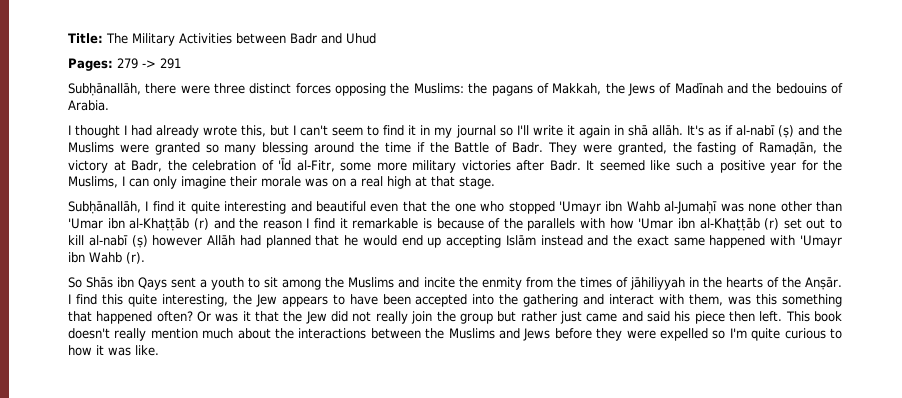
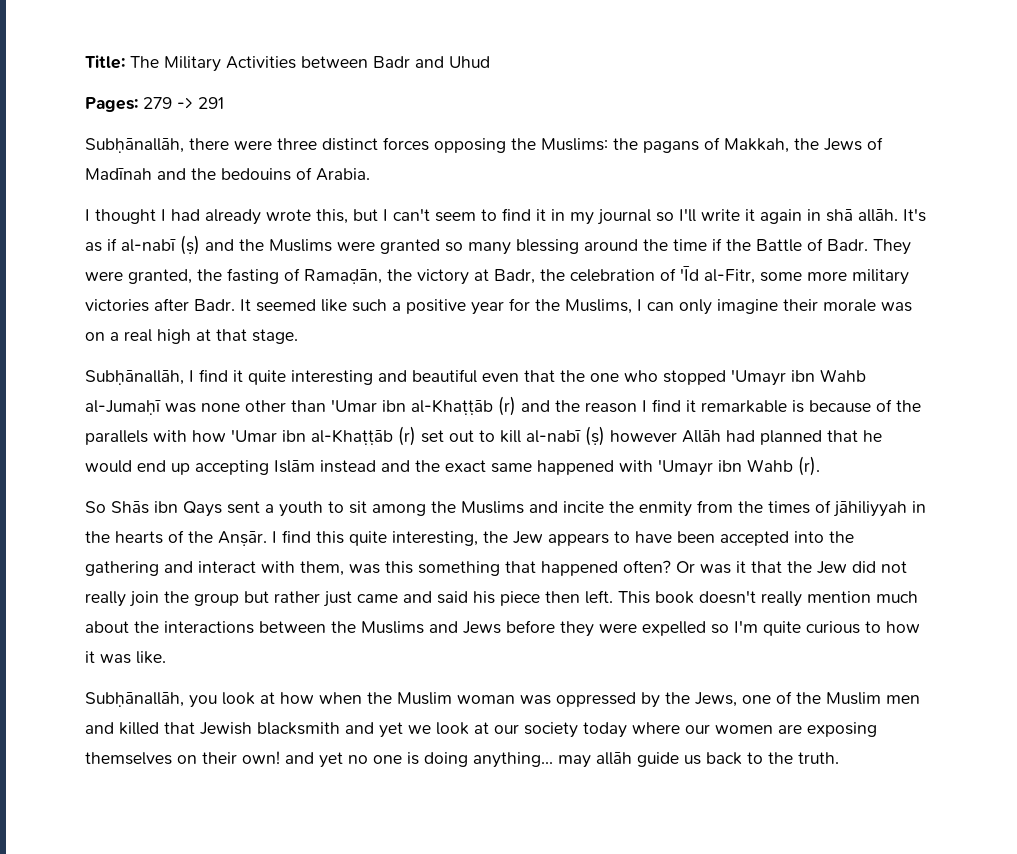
(159, 350) none -> [85,691,920,708] [85,722,877,738] [85,751,839,768] // Subḥānallāh, you look at how when the Muslim woman was oppressed by the Jews, one of the Muslim men and killed that Jewish blacksmith and yet we look at our society today where our women are exposing themselves on their own! and yet no one is doing anything... may allāh guide us back to the truth.

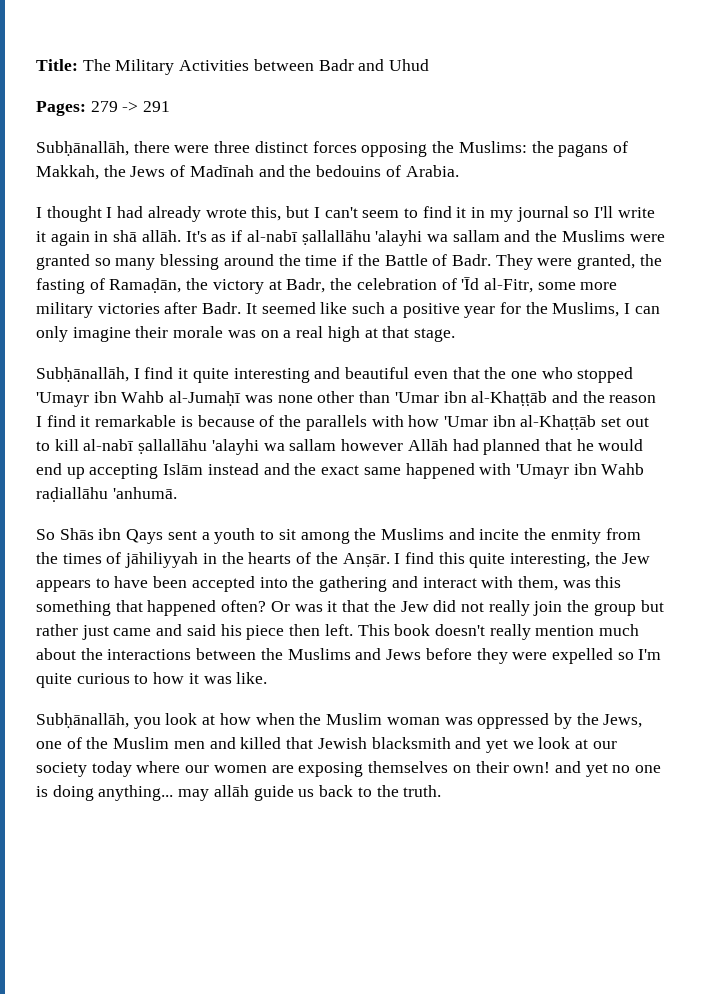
[180,235,200,255] (ṣ) -> [301,230,500,246] ṣallallāhu 'alayhi wa sallam
[498,396,516,416] (r) -> (548, 398) none
[398,426,416,446] (r) -> (597, 422) none
[585,426,605,446] (ṣ) -> [138,439,337,455] ṣallallāhu 'alayhi wa sallam
[798,456,820,476] (r). -> [36,487,177,502] raḍiallāhu 'anhumā.

